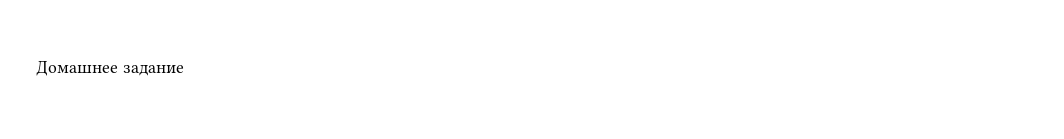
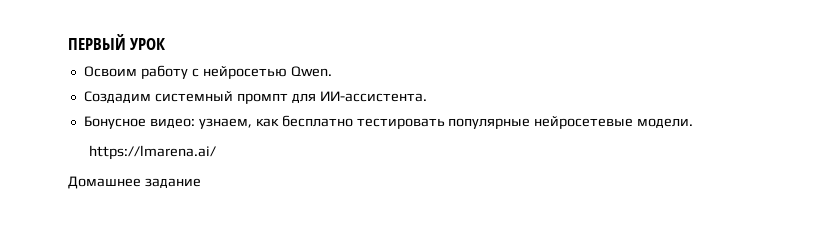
(36, 68) none -> [68,34,166,50] [83,65,332,79] [83,91,427,104] [83,115,694,129] [89,145,217,160] ПЕРВЫЙ УРОК // Освоим работу с нейросетью Qwen. // Создадим системный промпт для ИИ-ассистента. // Бонусное видео: узнаем, как бесплатно тестировать популярные нейросетевые модели. // https://lmarena.ai/ //

